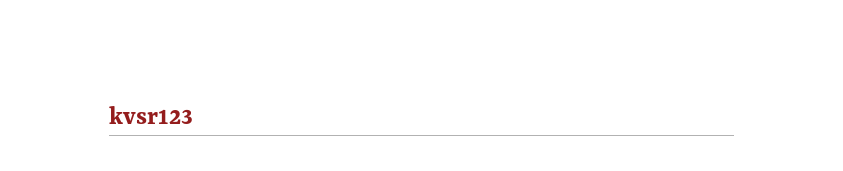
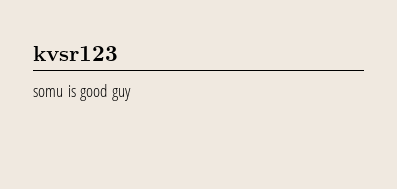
(193, 115) none -> [33,84,131,101] // somu is good guy

